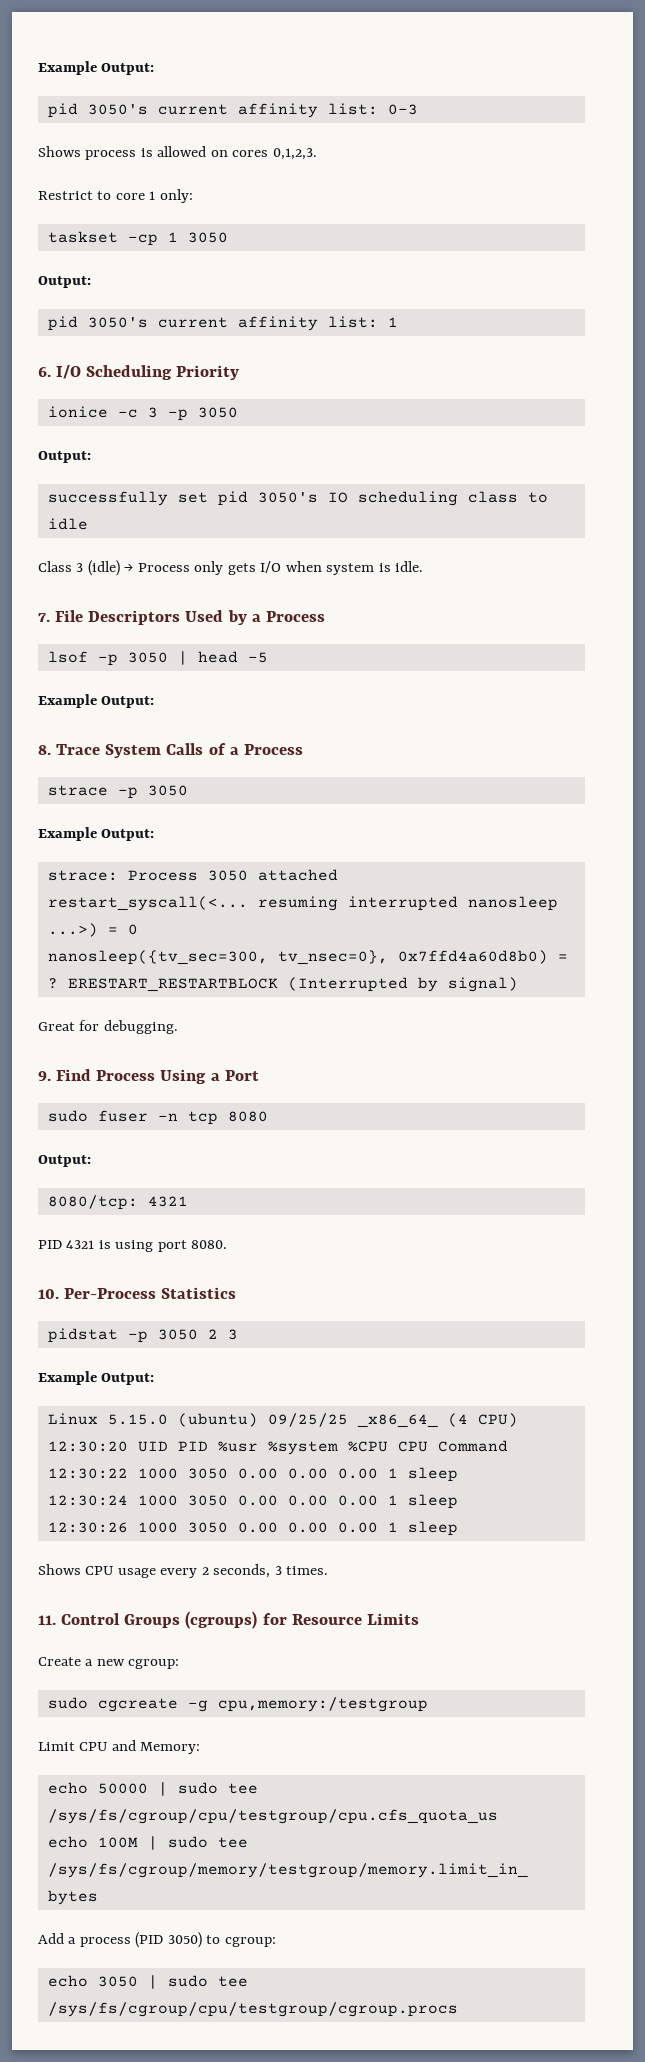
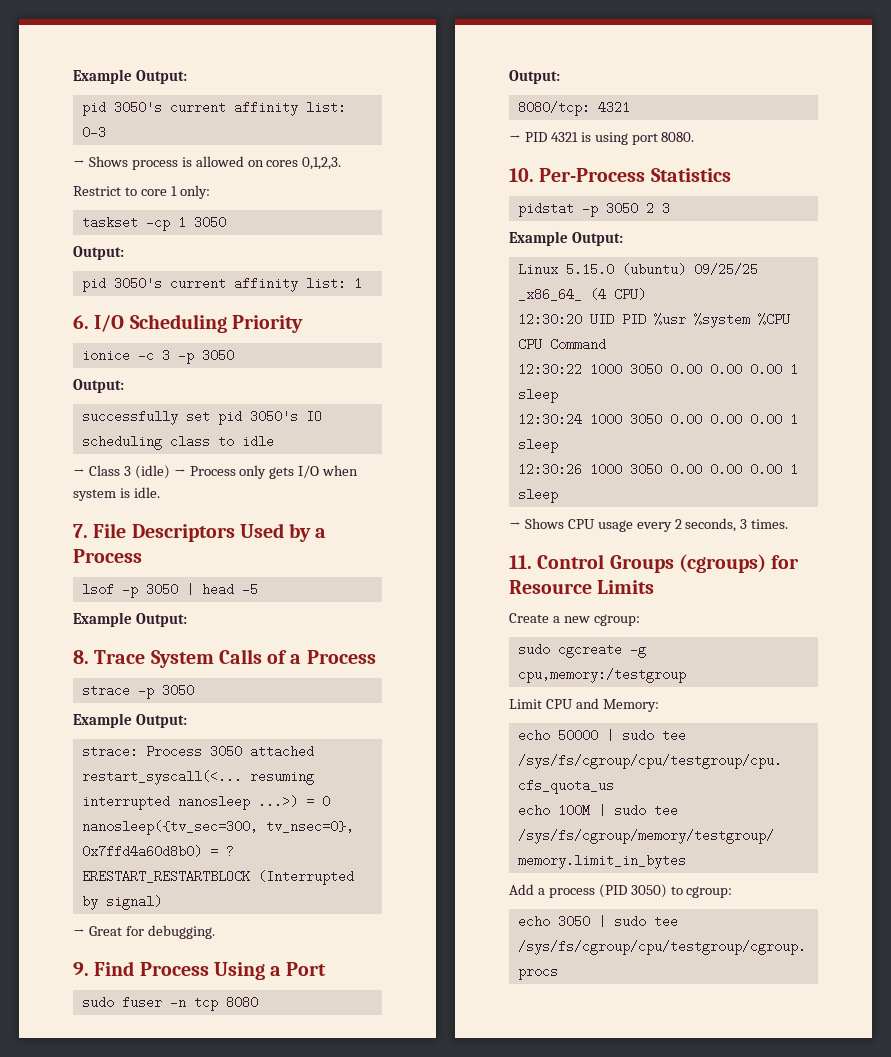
(418, 109) none -> [73,160,85,167] →
(88, 524) none -> [73,469,85,476] →
(518, 984) none -> [73,929,85,936] →
(188, 1201) none -> [509,135,521,142] →
(458, 1528) none -> [509,522,521,529] →

